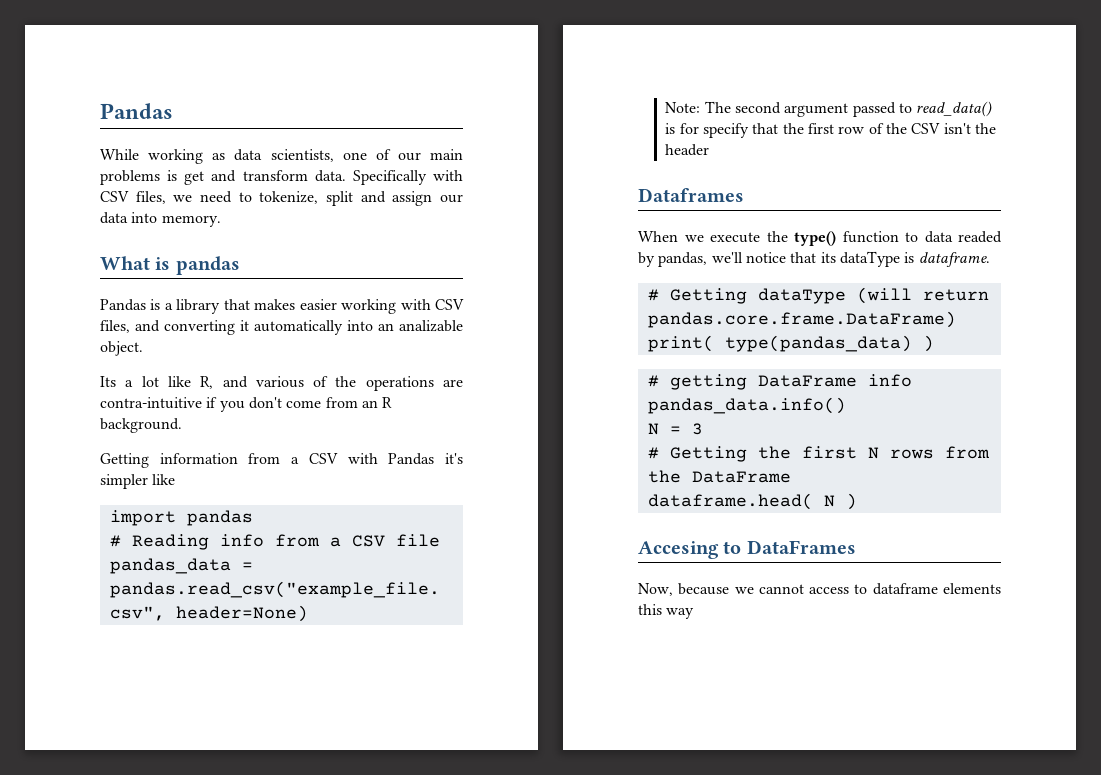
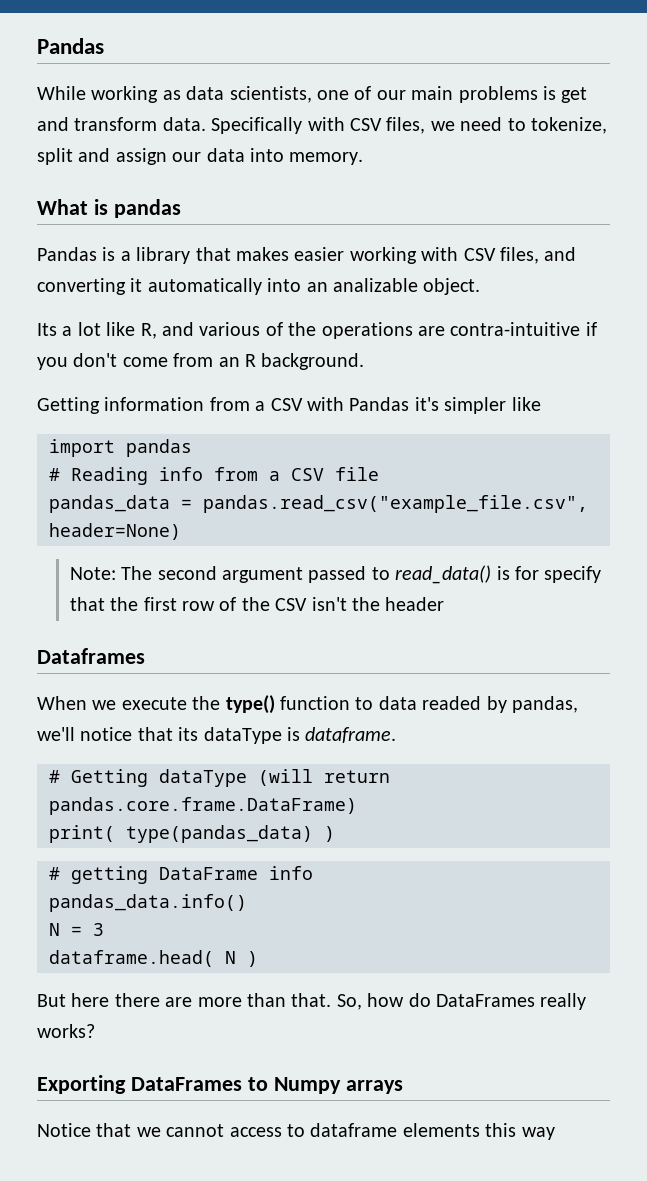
[647,446,990,462] [647,470,791,483] [647,493,857,510] [638,540,856,559] [638,583,730,596] # Getting the first N rows from the DataFrame // dataframe.head( N ) // Accesing to DataFrames // Now, because -> [49,950,258,967] [37,993,587,1010] [37,1024,95,1038] [37,1075,403,1094] [37,1123,132,1137] dataframe.head( N ) // But here there are more than that. So, how do DataFrames really works? // Exporting DataFrames to Numpy arrays // Notice that

